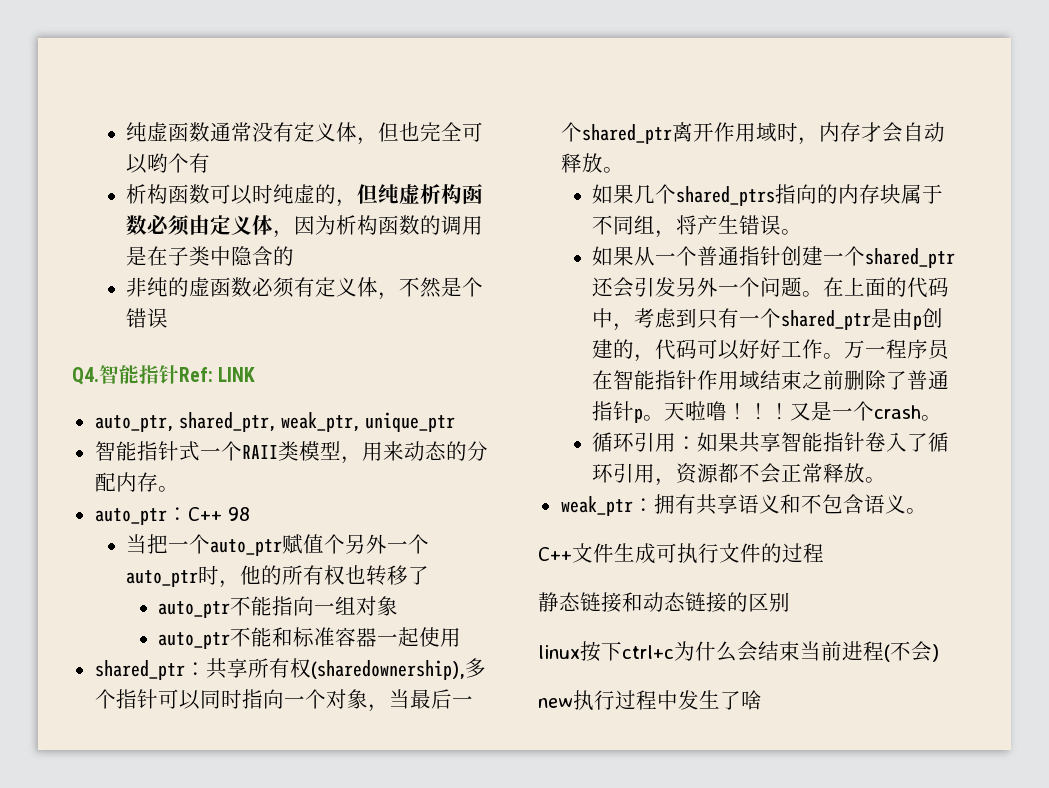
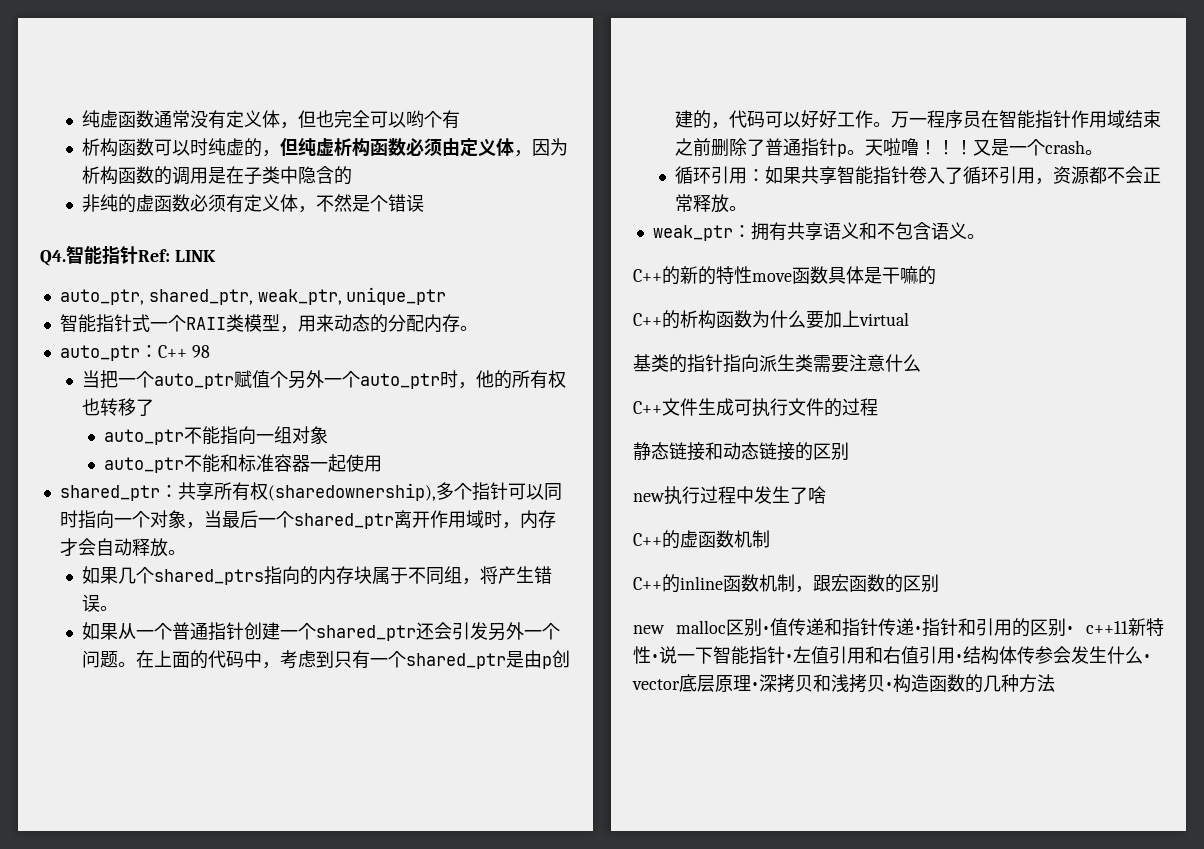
(927, 511) none -> [633,266,936,285] [633,310,909,329] [633,354,921,373] // C++的新的特性move函数具体是干嘛的 // C++的析构函数为什么要加上virtual // 基类的指针指向派生类需要注意什么
[538,641,939,662] // linux按下ctrl+c为什么会结束当前进程(不会) -> (849, 451) none
(762, 700) none -> [633,530,770,549] [633,574,939,593] [633,618,1164,637] [633,646,1151,665] [632,674,1055,693] // C++的虚函数机制 // C++的inline函数机制，跟宏函数的区别 // new malloc区别•值传递和指针传递•指针和引用的区别• c++11新特性•说一下智能指针•左值引用和右值引用•结构体传参会发生什么• vector底层原理•深拷贝和浅拷贝•构造函数的几种方法

